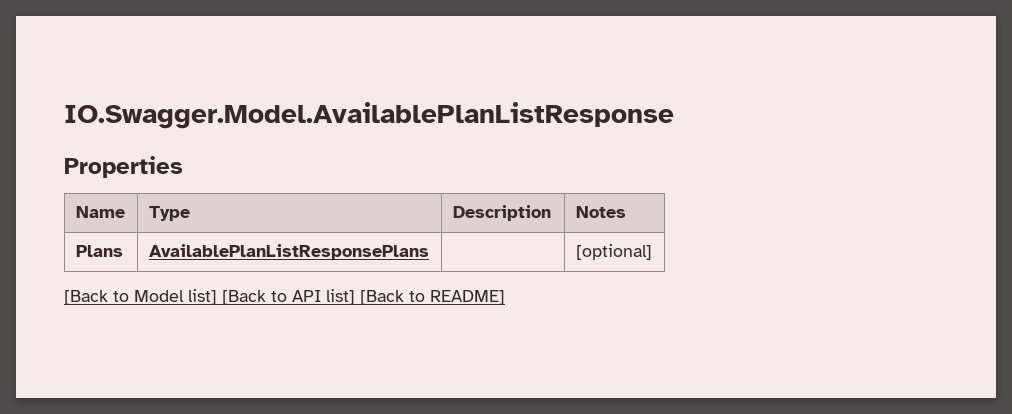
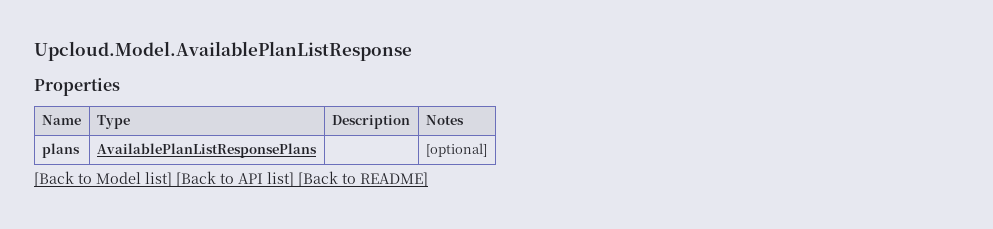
[64,102,674,129] IO.Swagger.Model.AvailablePlanListResponse -> [34,41,412,61] Upcloud.Model.AvailablePlanListResponse
[75,245,123,257] Plans -> [41,143,80,158] plans

